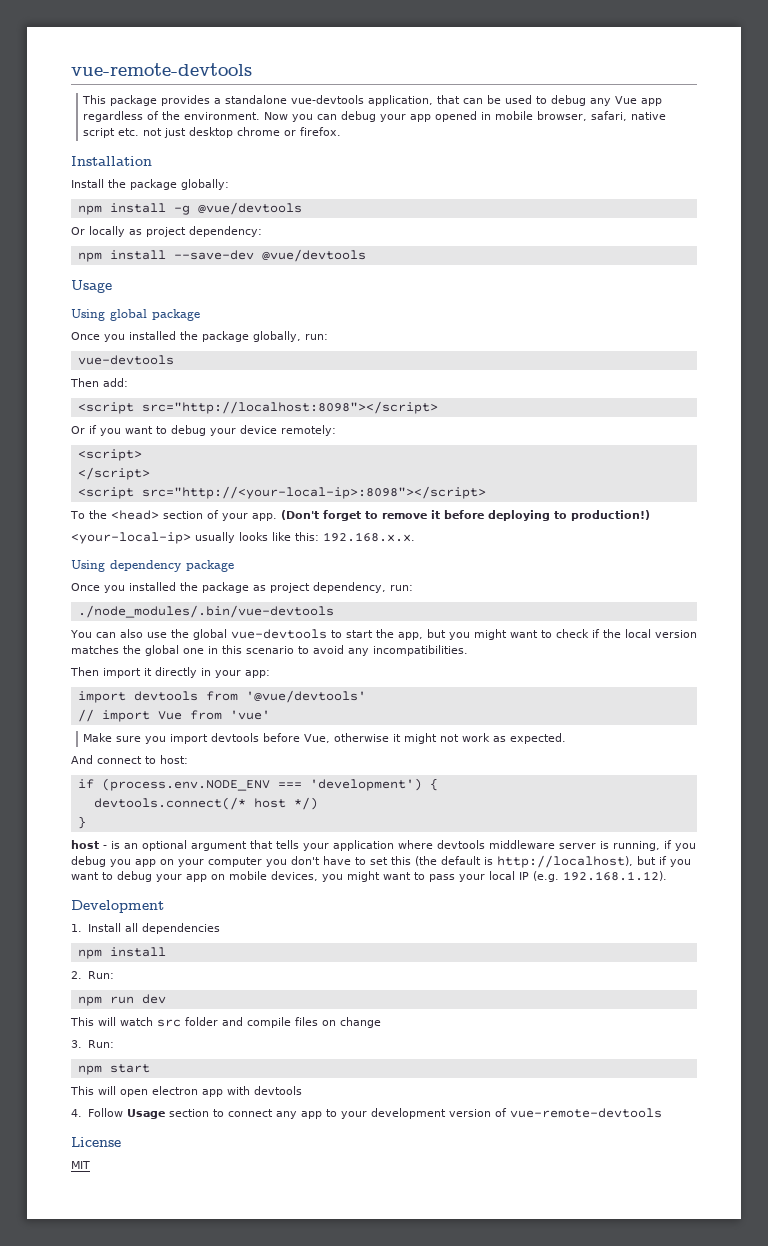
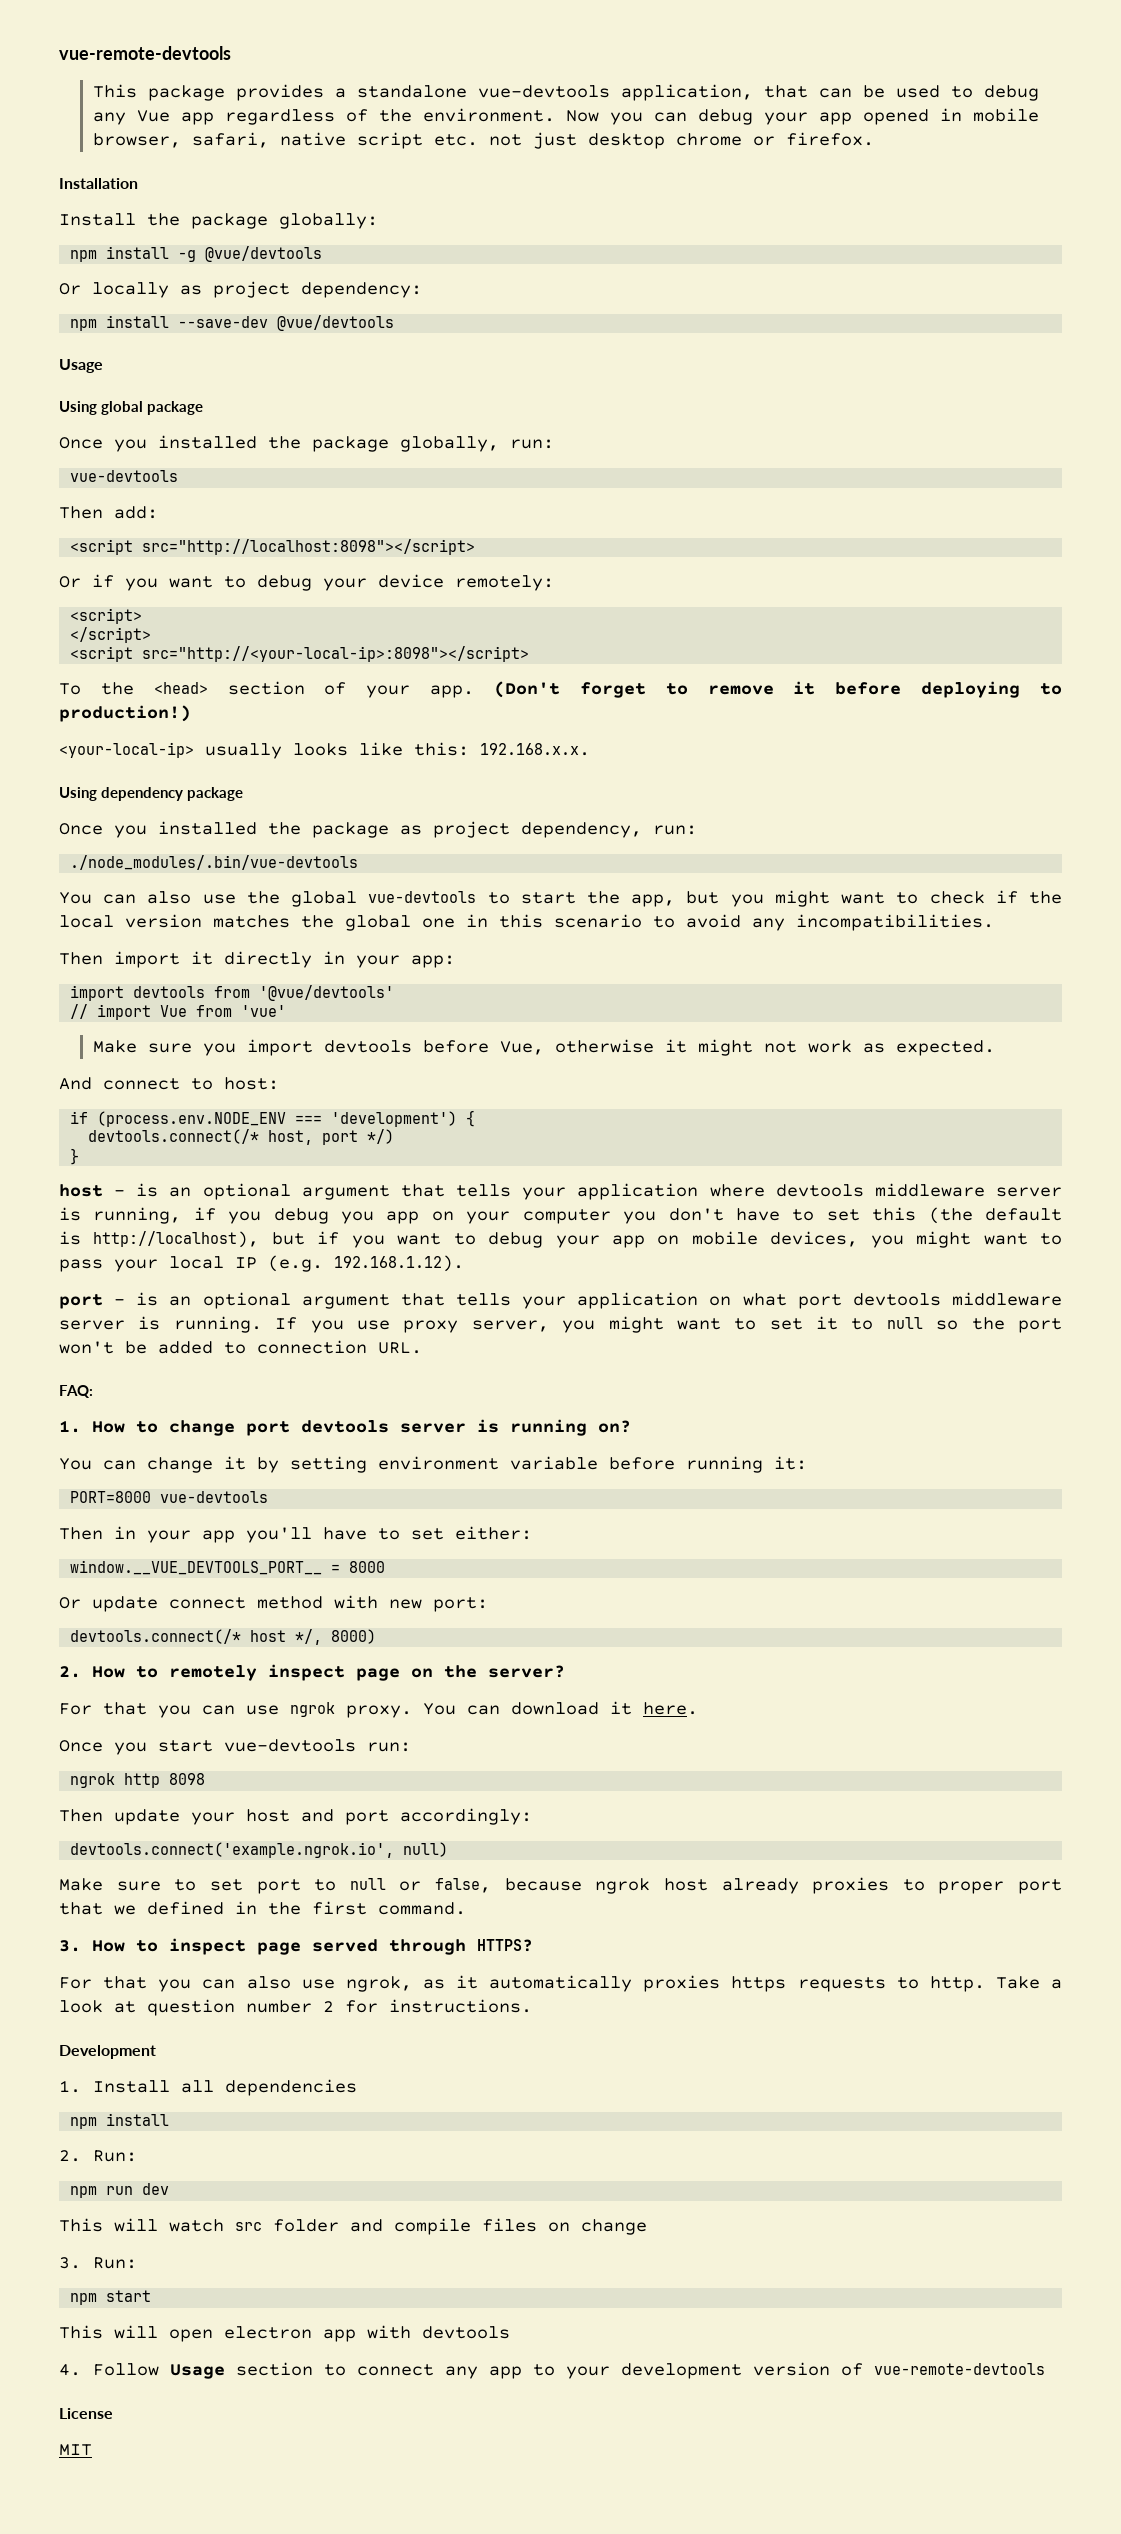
[253,798,286,808] host -> [268,1130,359,1145] host, port
(667, 876) none -> [59,1292,1062,1309] [59,1316,1063,1333] [59,1340,422,1354] [59,1385,93,1398] [59,1419,631,1436] [59,1456,807,1473] [70,1491,269,1503] [59,1526,532,1543] [70,1560,386,1575] [59,1595,488,1612] [70,1629,377,1645] [59,1664,565,1681] [59,1701,698,1718] [59,1739,411,1755] [70,1773,206,1788] [59,1808,532,1825] [70,1842,449,1858] [59,1877,1062,1894] [59,1901,466,1915] [59,1938,533,1955] [59,1975,1062,1992] [59,1999,532,2016] // port - is an optional argument that tells your application on what port devtools middleware server is running. If you use proxy server, you might want to set it to null so the port won't be added to connection URL. // FAQ: // 1. How to change port devtools server is running on? // You can change it by setting environment variable before running it: // PORT=8000 vue-devtools // Then in your app you'll have to set either: // window.__VUE_DEVTOOLS_PORT__ = 8000 // Or update connect method with new port: // devtools.connect(/* host */, 8000) // 2. How to remotely inspect page on the server? // For that you can use ngrok proxy. You can download it here. // Once you start vue-devtools run: // ngrok http 8098 // Then update your host and port accordingly: // devtools.connect('example.ngrok.io', null) // Make sure to set port to null or false, because ngrok host already proxies to proper port that we defined in the first command. // 3. How to inspect page served through HTTPS? // For that you can also use ngrok, as it automatically proxies https requests to http. Take a look at question number 2 for instructions.

